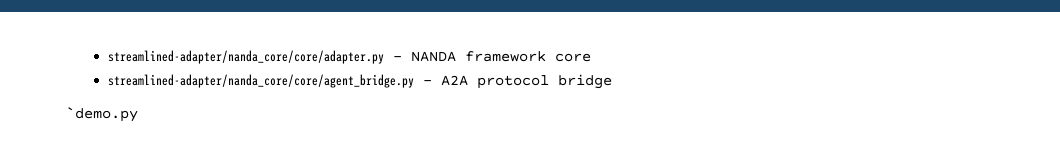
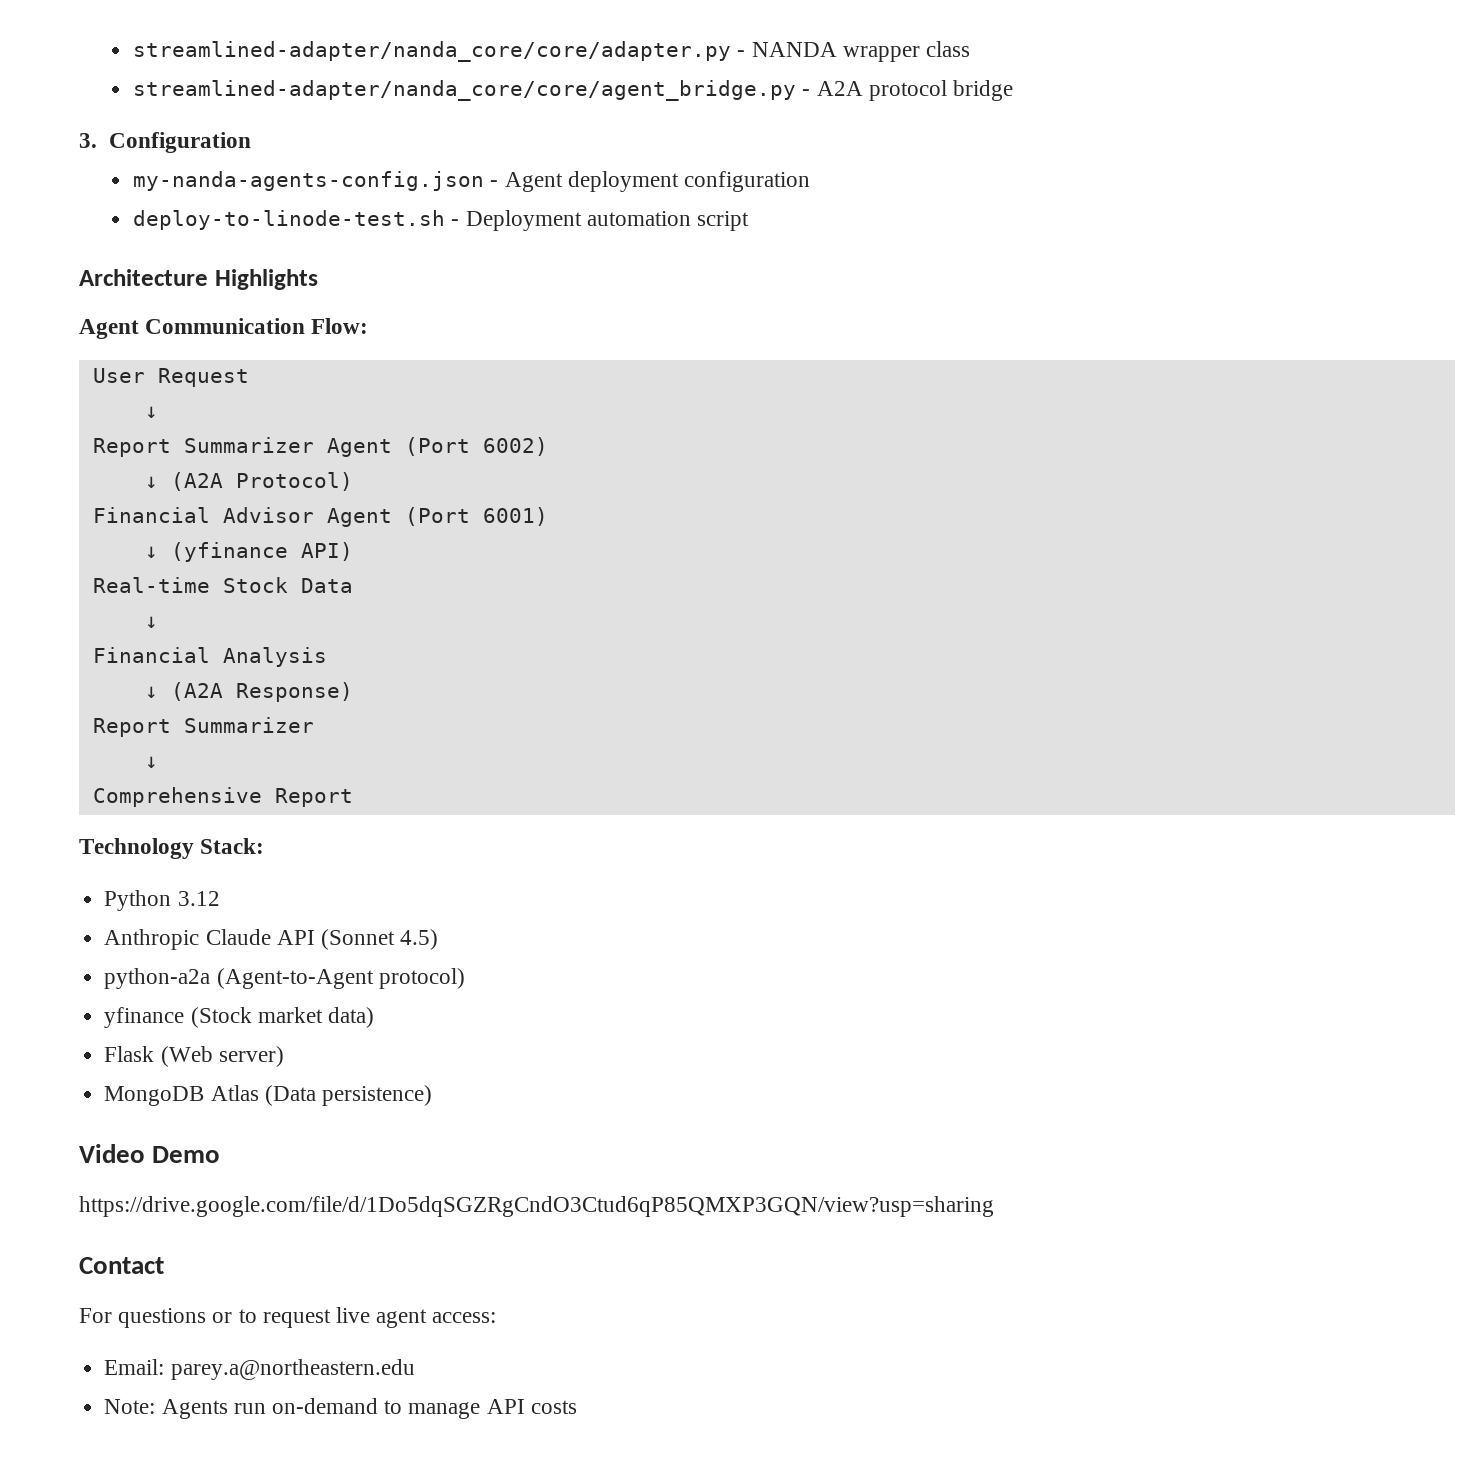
[465,51,592,62] framework core -> [842,41,971,62] wrapper class
[66,107,138,122] `demo.py -> [79,132,251,153] [133,171,811,192] [133,210,750,231] [79,269,318,290] [79,318,369,339] [92,368,249,387] [144,406,158,418] [92,437,548,457] [144,472,353,491] [92,507,548,527] [144,542,353,562] [92,577,353,593] [144,616,158,628] [92,647,327,667] [144,682,353,702] [92,717,314,737] [144,756,158,768] [92,787,353,807] [79,838,265,859] [104,890,220,911] [104,929,439,950] [104,968,465,989] [104,1007,374,1028] [104,1046,284,1067] [104,1085,432,1106] [79,1144,221,1163] [79,1196,994,1217] [79,1257,164,1274] [79,1307,497,1328] [104,1359,415,1380] [104,1398,577,1419] 3. Configuration // my-nanda-agents-config.json - Agent deployment configuration // deploy-to-linode-test.sh - Deployment automation script // Architecture Highlights // Agent Communication Flow: // User Request // ↓ // Report Summarizer Agent (Port 6002) // ↓ (A2A Protocol) // Financial Advisor Agent (Port 6001) // ↓ (yfinance API) // Real-time Stock Data // ↓ // Financial Analysis // ↓ (A2A Response) // Report Summarizer // ↓ // Comprehensive Report // Technology Stack: // Python 3.12 // Anthropic Claude API (Sonnet 4.5) // python-a2a (Agent-to-Agent protocol) // yfinance (Stock market data) // Flask (Web server) // MongoDB Atlas (Data persistence) // Video Demo // https://drive.google.com/file/d/1Do5dqSGZRgCndO3Ctud6qP85QMXP3GQN/view?usp=sharing // Contact // For questions or to request live agent access: // Email: parey.a@northeastern.edu // Note: Agents run on-demand to manage API costs

